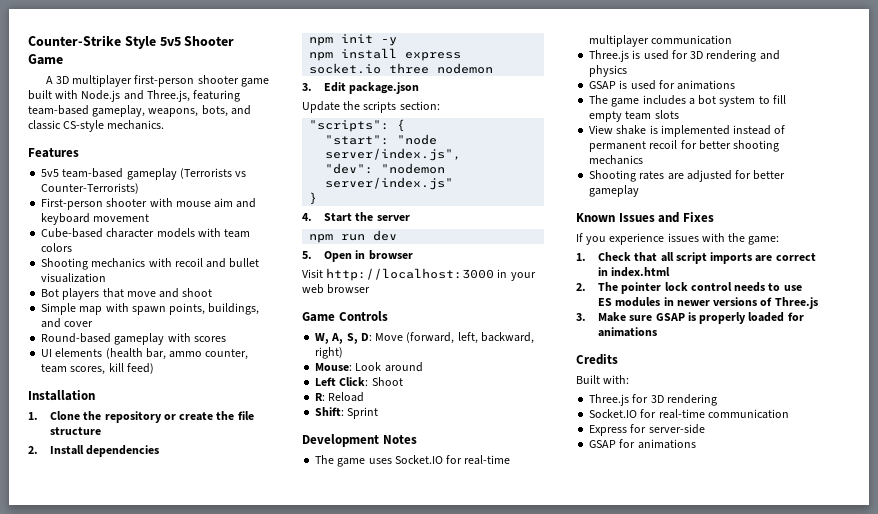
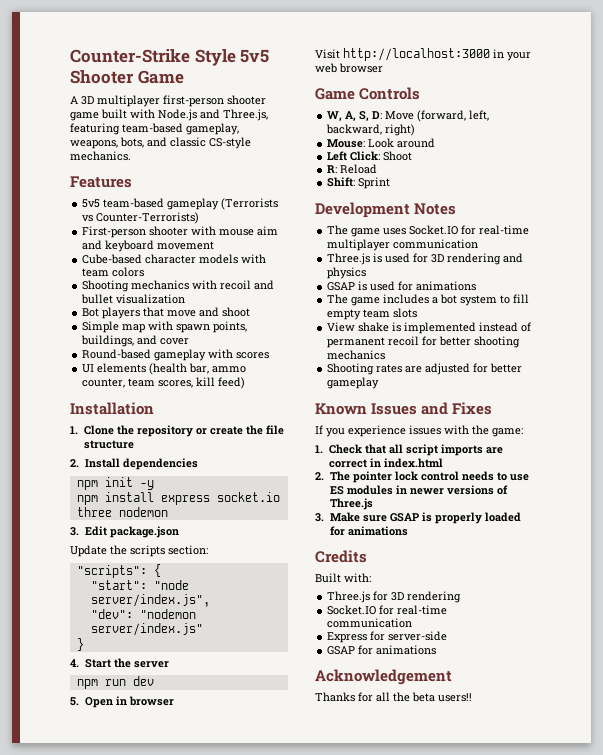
(696, 444) none -> [315,669,452,685] [315,692,472,702] // Acknowledgement // Thanks for all the beta users!!

